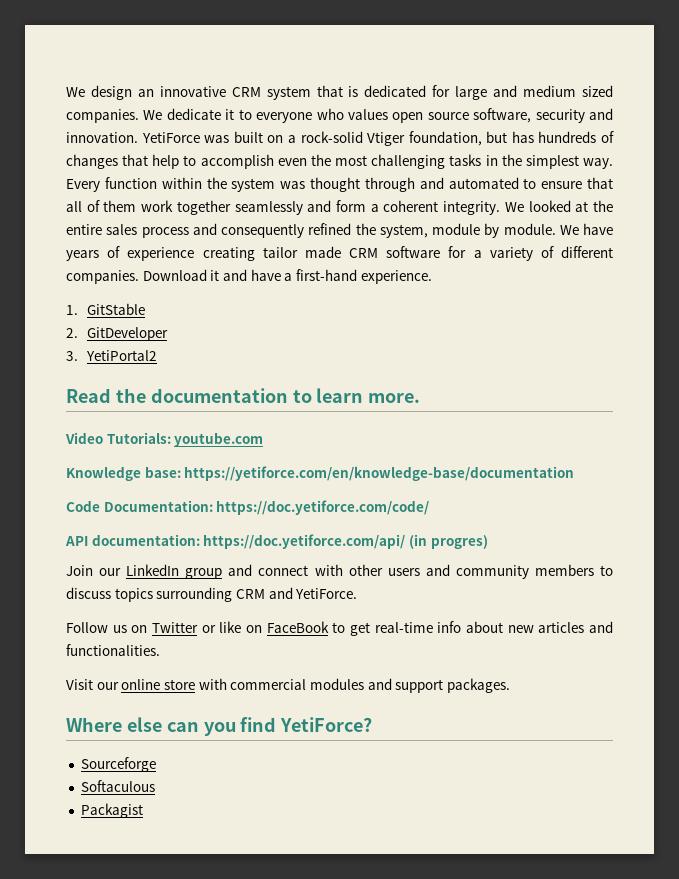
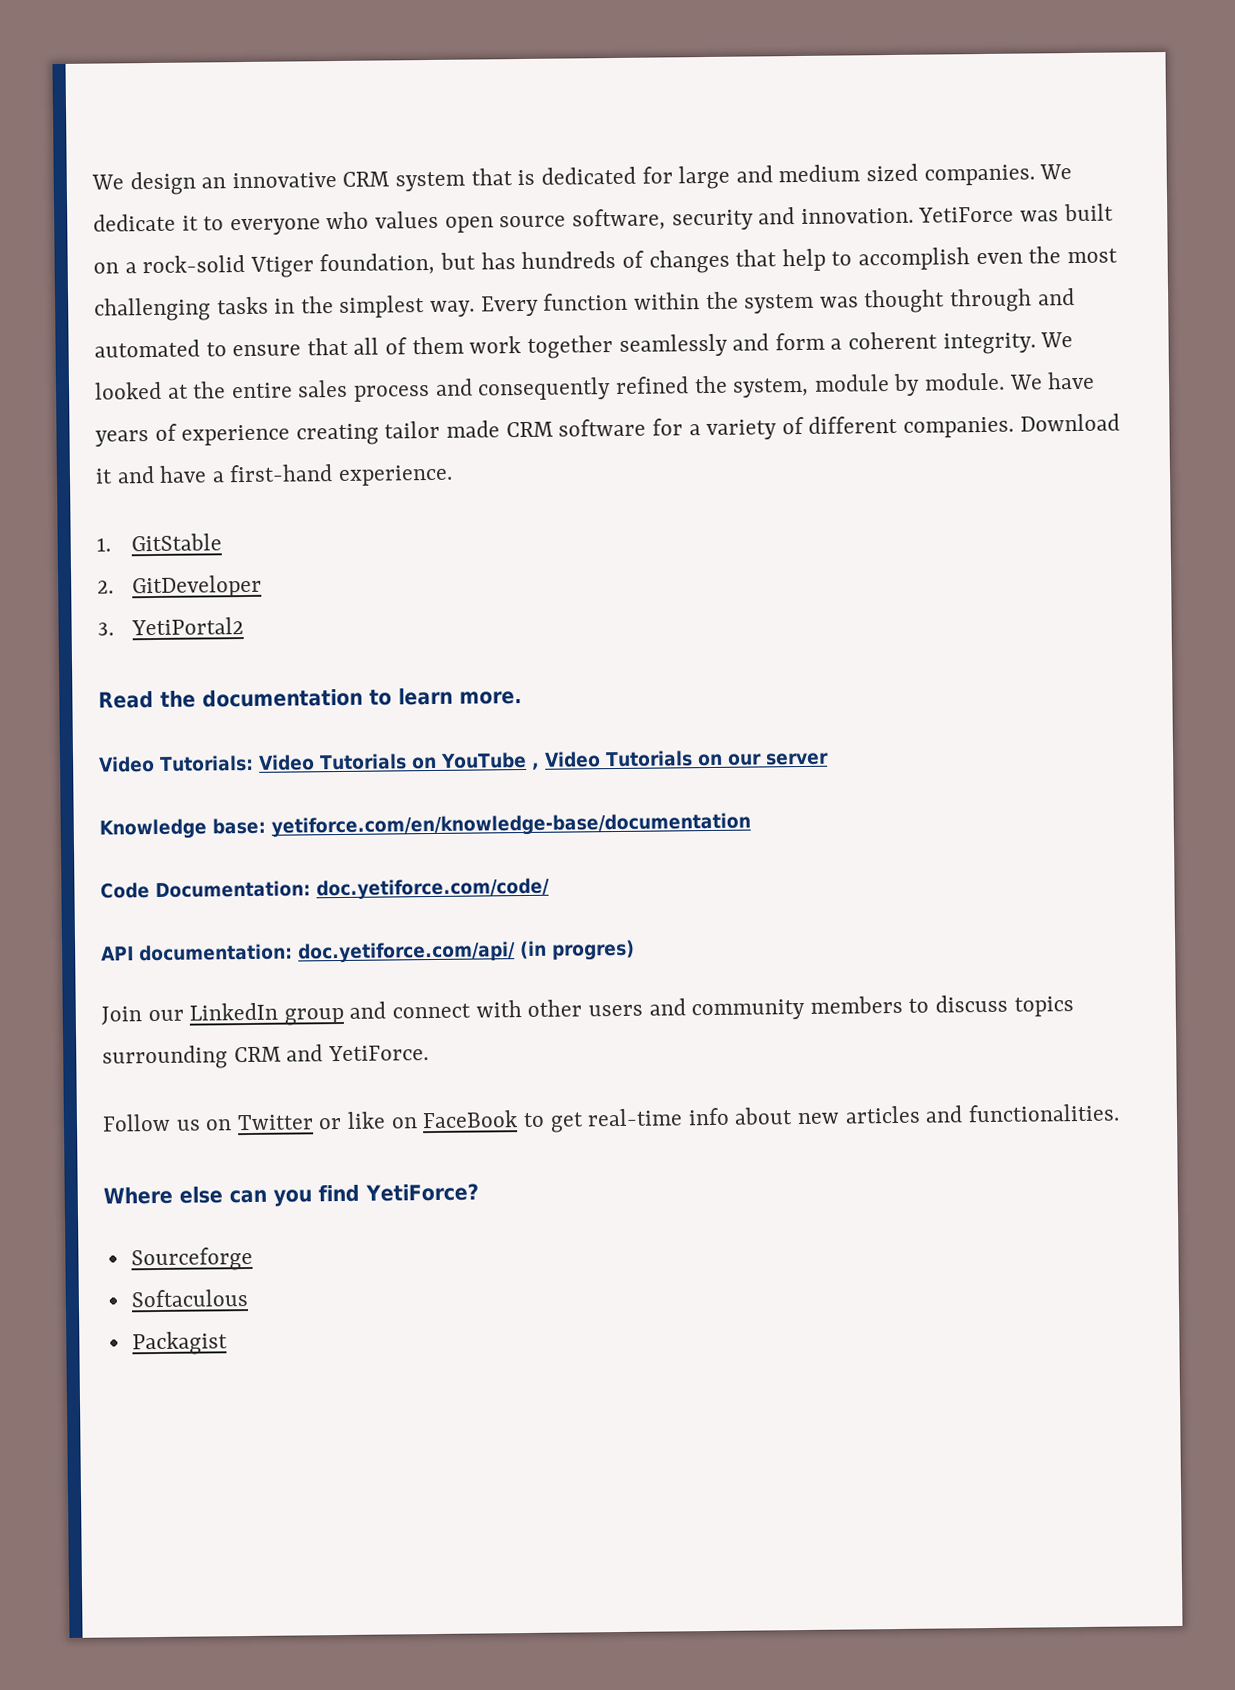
[174,432,264,447] youtube.com -> [258,750,829,771] Video Tutorials on YouTube , Video Tutorials on our server
[184,466,575,481] https://yetiforce.com/en/knowledge-base/documentation -> [271,812,751,838] yetiforce.com/en/knowledge-base/documentation
[216,500,430,515] https://doc.yetiforce.com/code/ -> [316,877,550,901] doc.yetiforce.com/code/
[203,534,406,549] https://doc.yetiforce.com/api/ -> [298,941,516,964] doc.yetiforce.com/api/
[66,678,510,693] // Visit our online store with commercial modules and support packages. -> (1120, 1113) none

